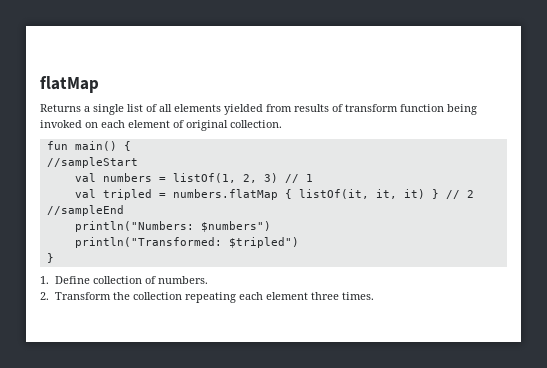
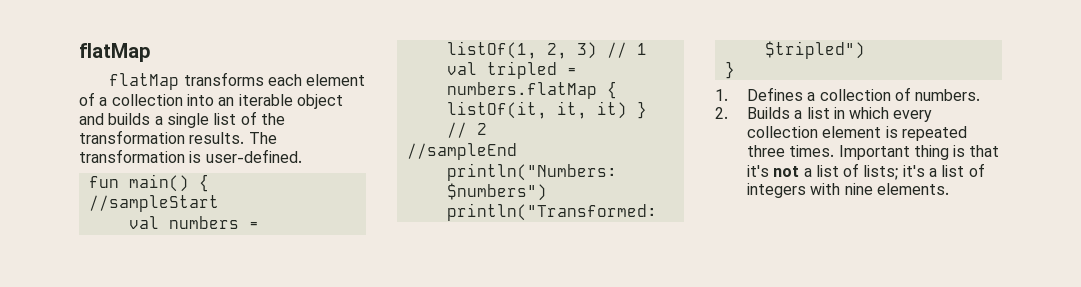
[40,104,477,115] [40,120,282,131] Returns a single list of all elements yielded from results of transform function being invoked on each element of original collection. -> [109,72,366,90] [79,92,343,109] [79,111,285,128] [79,130,277,144] [79,149,302,163] flatMap transforms each element of a collection into an iterable object and builds a single list of the transformation results. The transformation is user-defined.
[54,276,90,284] Define -> [746,87,816,101] Defines a
[54,292,374,303] Transform the collection repeating each element three times. -> [746,107,933,122] [746,126,967,141] [746,145,1000,160] [746,163,985,180] [746,183,949,198] Builds a list in which every collection element is repeated three times. Important thing is that it's not a list of lists; it's a list of integers with nine elements.

